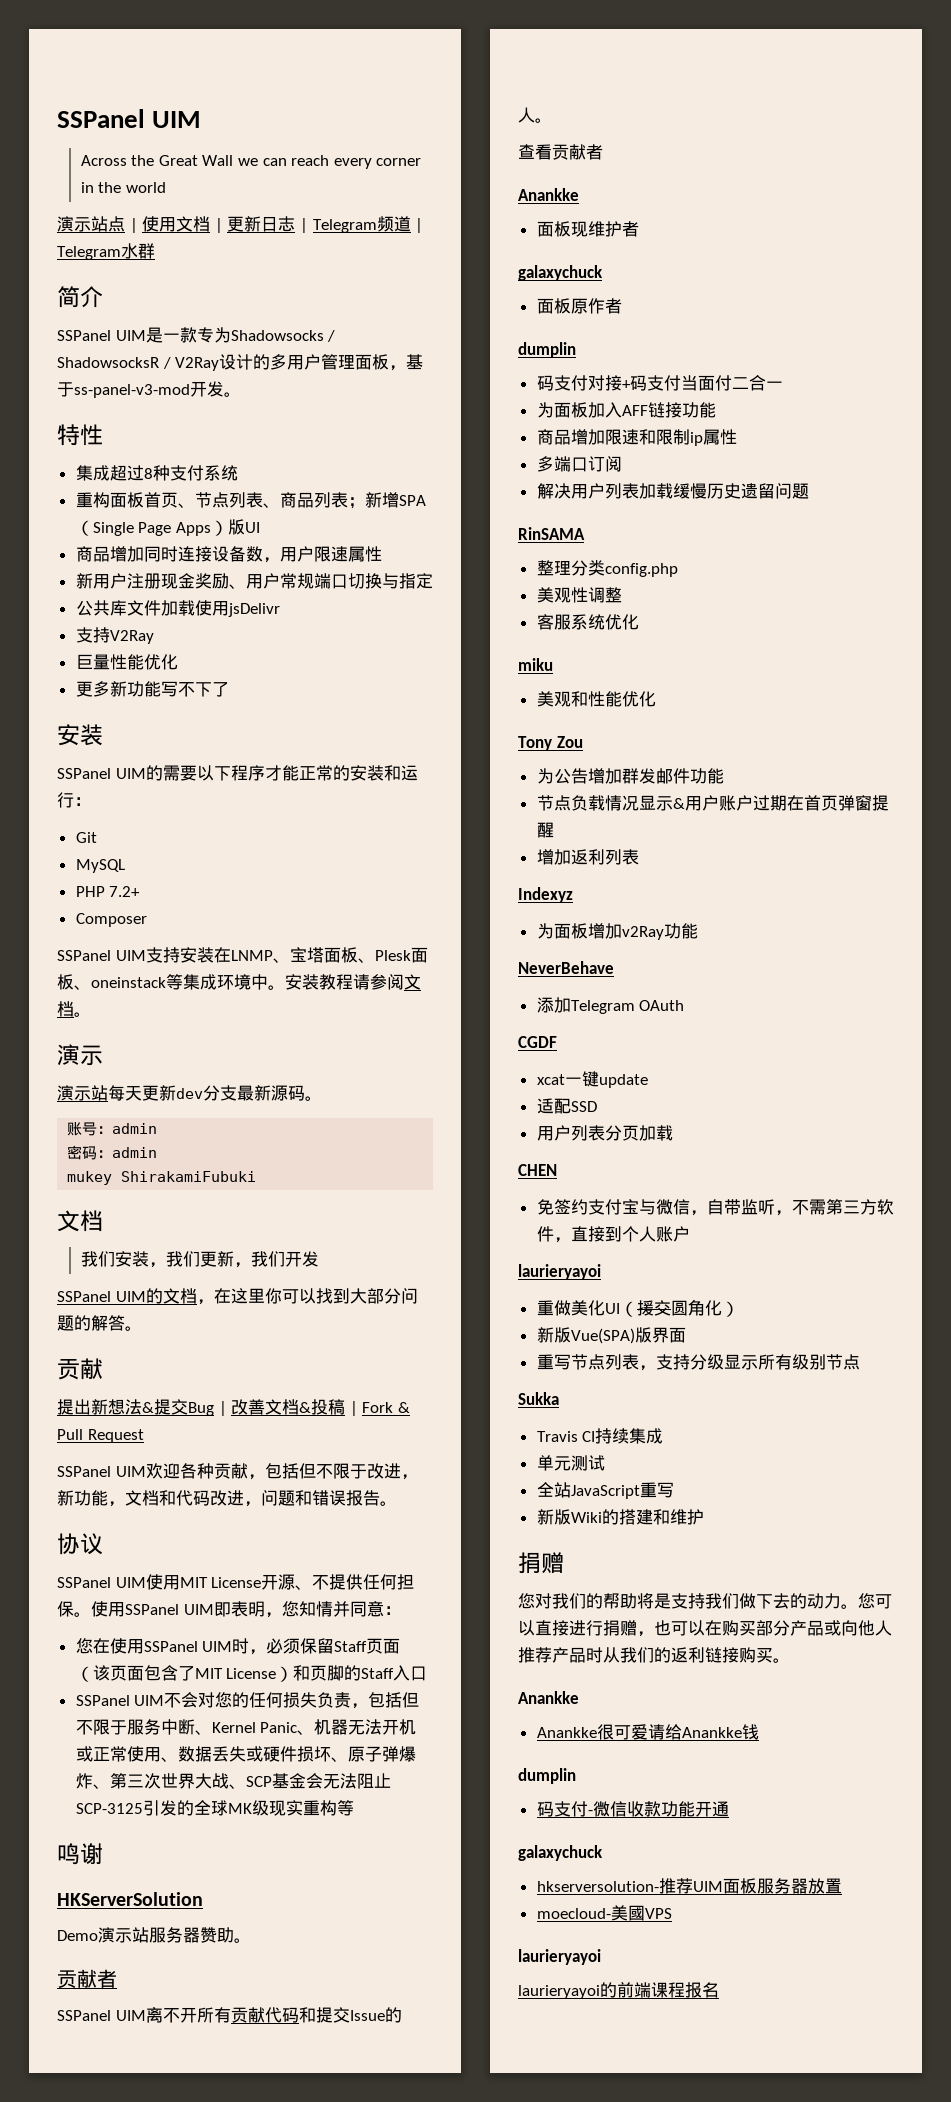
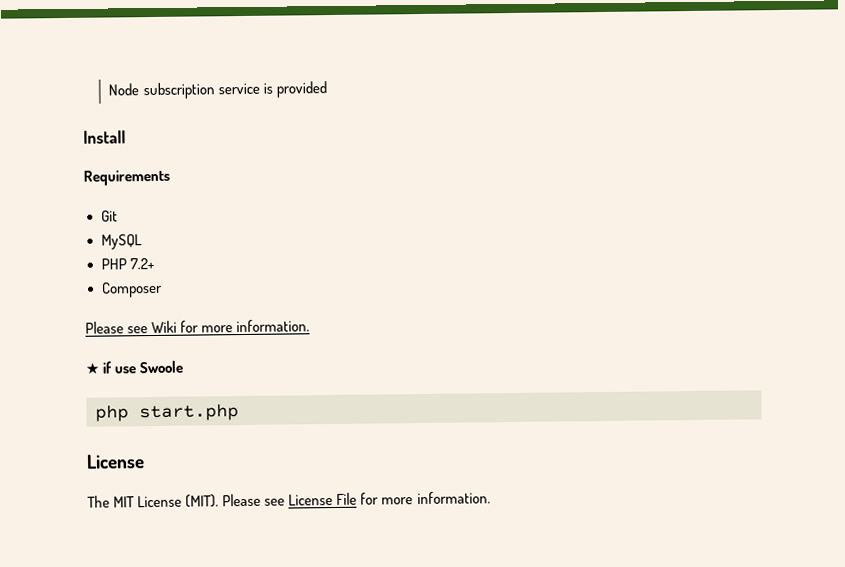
[57,109,202,128] [80,155,422,169] [80,182,166,193] [57,216,424,233] [57,243,155,260] [57,286,103,308] [57,327,336,343] [57,354,424,371] [57,381,241,398] [57,424,103,446] [75,465,238,481] [75,492,426,509] [75,519,260,536] [75,546,382,563] [75,573,433,589] [75,600,280,617] [75,627,154,644] [75,654,178,670] [75,681,229,697] [57,724,103,746] [57,765,418,781] [57,792,91,808] SSPanel UIM // Across the Great Wall we can reach every corner in the world // 演示站点 | 使用文档 | 更新日志 | Telegram频道 | Telegram水群 // 简介 // SSPanel UIM是一款专为Shadowsocks / ShadowsocksR / V2Ray设计的多用户管理面板，基于ss-panel-v3-mod开发。 // 特性 // 集成超过8种支付系统 // 重构面板首页、节点列表、商品列表；新增SPA（Single Page Apps）版UI // 商品增加同时连接设备数，用户限速属性 // 新用户注册现金奖励、用户常规端口切换与指定 // 公共库文件加载使用jsDelivr // 支持V2Ray // 巨量性能优化 // 更多新功能写不下了 // 安装 // SSPanel UIM的需要以下程序才能正常的安装和运行： -> [108,81,327,100] [83,130,126,144] [83,169,170,186] Node subscription service is provided // Install // Requirements
[57,947,428,963] [57,974,421,990] [57,1001,91,1017] [57,1044,103,1066] [57,1085,322,1101] [67,1121,158,1136] [67,1145,158,1160] [67,1171,257,1185] [57,1210,103,1232] [80,1251,319,1268] [57,1288,418,1305] [57,1315,142,1331] [57,1358,103,1380] [57,1399,410,1416] [57,1429,144,1443] [57,1463,418,1480] [57,1490,397,1507] [57,1533,103,1555] [57,1574,415,1590] [57,1601,401,1618] [75,1638,401,1655] [75,1665,428,1682] [75,1692,420,1709] [75,1719,417,1735] [75,1746,416,1762] [75,1773,391,1789] [75,1800,354,1816] [57,1843,103,1865] [57,1892,203,1906] [57,1927,251,1943] [57,1969,117,1989] [57,2007,402,2023] [518,107,552,123] [518,144,603,160] [518,188,579,201] [536,221,639,237] [518,265,603,281] [536,298,622,314] [518,342,576,358] [536,375,783,391] [536,402,716,418] [536,429,737,446] [536,456,622,472] [536,483,809,499] [518,527,585,540] [536,560,678,577] [536,587,622,603] [536,614,639,630] [518,658,553,671] [536,691,656,707] [518,736,583,751] [536,768,724,784] [536,795,889,811] [536,822,554,838] [536,849,639,865] [518,887,573,903] [536,923,698,940] [518,961,614,974] [536,997,685,1014] [518,1036,557,1048] [536,1071,648,1088] [536,1098,597,1114] [536,1125,673,1141] [518,1164,557,1176] [536,1199,894,1216] [536,1226,690,1243] [518,1264,601,1280] [536,1299,739,1317] [536,1327,686,1344] [536,1354,860,1371] [518,1392,559,1405] [536,1428,664,1444] [536,1455,605,1471] [536,1482,674,1499] [536,1509,704,1525] [518,1552,564,1574] [518,1593,892,1609] [518,1620,892,1637] [518,1647,790,1663] [518,1691,579,1704] [536,1724,759,1740] [518,1768,576,1784] [536,1801,729,1817] [518,1845,603,1861] [536,1878,842,1894] [536,1905,672,1921] [518,1949,601,1965] [518,1982,719,1999] SSPanel UIM支持安装在LNMP、宝塔面板、Plesk面板、oneinstack等集成环境中。安装教程请参阅文档。 // 演示 // 演示站每天更新dev分支最新源码。 // 账号：admin // 密码：admin // mukey ShirakamiFubuki // 文档 // 我们安装，我们更新，我们开发 // SSPanel UIM的文档，在这里你可以找到大部分问题的解答。 // 贡献 // 提出新想法&提交Bug | 改善文档&投稿 | Fork & Pull Request // SSPanel UIM欢迎各种贡献，包括但不限于改进，新功能，文档和代码改进，问题和错误报告。 // 协议 // SSPanel UIM使用MIT License开源、不提供任何担保。使用SSPanel UIM即表明，您知情并同意： // 您在使用SSPanel UIM时，必须保留Staff页面（该页面包含了MIT License）和页脚的Staff入口 // SSPanel UIM不会对您的任何损失负责，包括但不限于服务中断、Kernel Panic、机器无法开机或正常使用、数据丢失或硬件损坏、原子弹爆炸、第三次世界大战、SCP基金会无法阻止SCP-3125引发的全球MK级现实重构等 // 鸣谢 // HKServerSolution // Demo演示站服务器赞助。 // 贡献者 // SSPanel UIM离不开所有贡献代码和提交Issue的人。 // 查看贡献者 // Anankke // 面板现维护者 // galaxychuck // 面板原作者 // dumplin // 码支付对接+码支付当面付二合一 // 为面板加入AFF链接功能 // 商品增加限速和限制ip属性 // 多端口订阅 // 解决用户列表加载缓慢历史遗留问题 // RinSAMA // 整理分类config.php // 美观性调整 // 客服系统优化 // miku // 美观和性能优化 // Tony Zou // 为公告增加群发邮件功能 // 节点负载情况显示&用户账户过期在首页弹窗提醒 // 增加返利列表 // Indexyz // 为面板增加v2Ray功能 // NeverBehave // 添加Telegram OAuth // CGDF // xcat一键update // 适配SSD // 用户列表分页加载 // CHEN // 免签约支付宝与微信，自带监听，不需第三方软件，直接到个人账户 // laurieryayoi // 重做美化UI（援交圆角化） // 新版Vue(SPA)版界面 // 重写节点列表，支持分级显示所有级别节点 // Sukka // Travis CI持续集成 // 单元测试 // 全站JavaScript重写 // 新版Wiki的搭建和维护 // 捐赠 // 您对我们的帮助将是支持我们做下去的动力。您可以直接进行捐赠，也可以在购买部分产品或向他人推荐产品时从我们的返利链接购买。 // Anankke // Anankke很可爱请给Anankke钱 // dumplin // 码支付-微信收款功能开通 // galaxychuck // hkserversolution-推荐UIM面板服务器放置 // moecloud-美國VPS // laurieryayoi // laurieryayoi的前端课程报名 -> [85,319,311,334] [85,360,184,375] [95,404,239,422] [86,454,145,469] [87,491,491,508] Please see Wiki for more information. // ★ if use Swoole // php start.php // License // The MIT License (MIT). Please see License File for more information.

